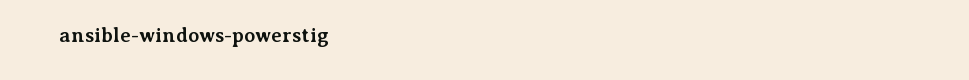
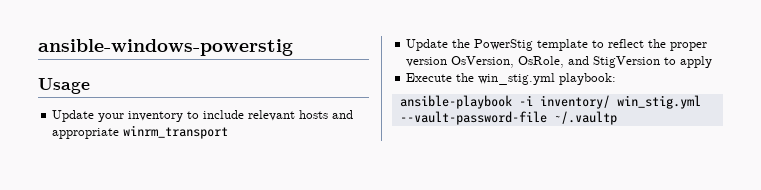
(329, 37) none -> [38,78,90,94] [52,110,354,122] [52,125,229,139] [406,39,708,51] [406,56,713,68] [406,73,617,85] [399,95,701,109] [399,111,617,125] // Usage // Update your inventory to include relevant hosts and appropriate winrm_transport // Update the PowerStig template to reflect the proper version OsVersion, OsRole, and StigVersion to apply // Execute the win_stig.yml playbook: // ansible-playbook -i inventory/ win_stig.yml --vault-password-file ~/.vaultp

